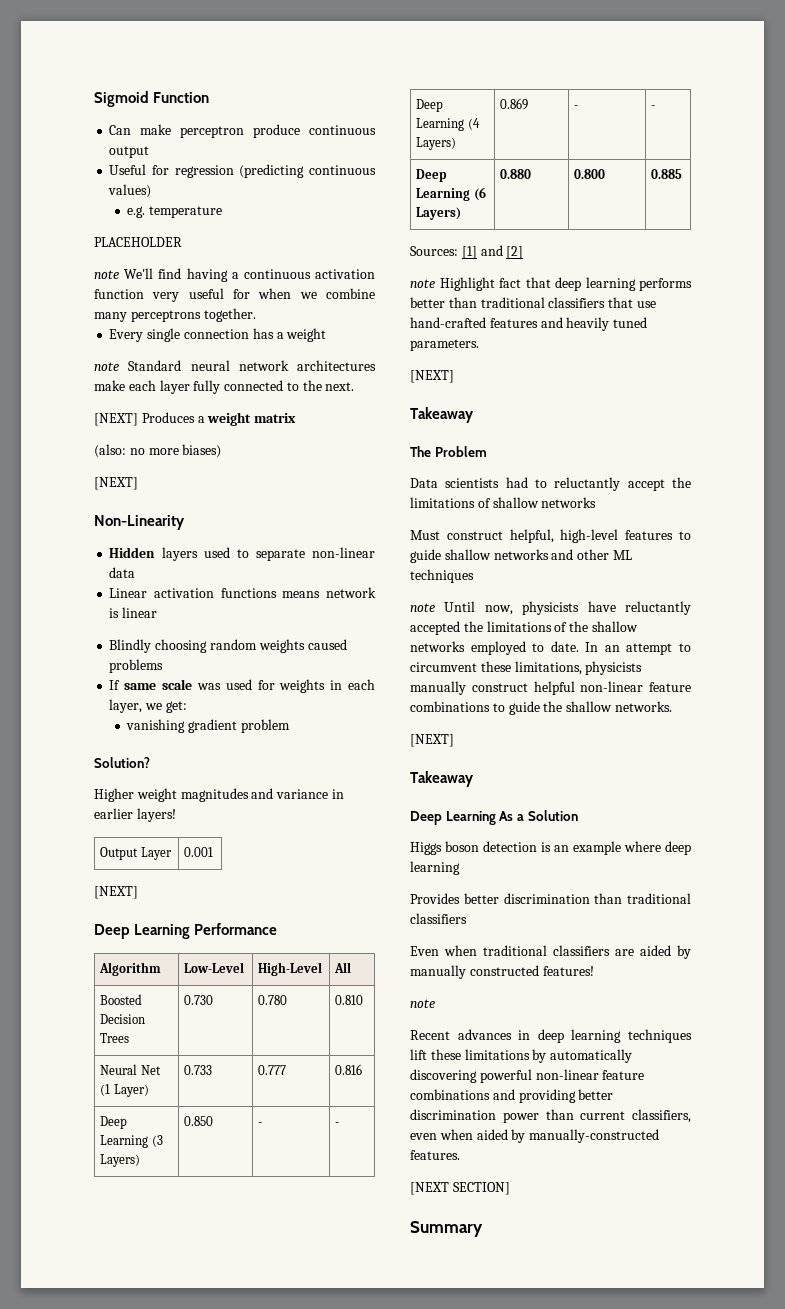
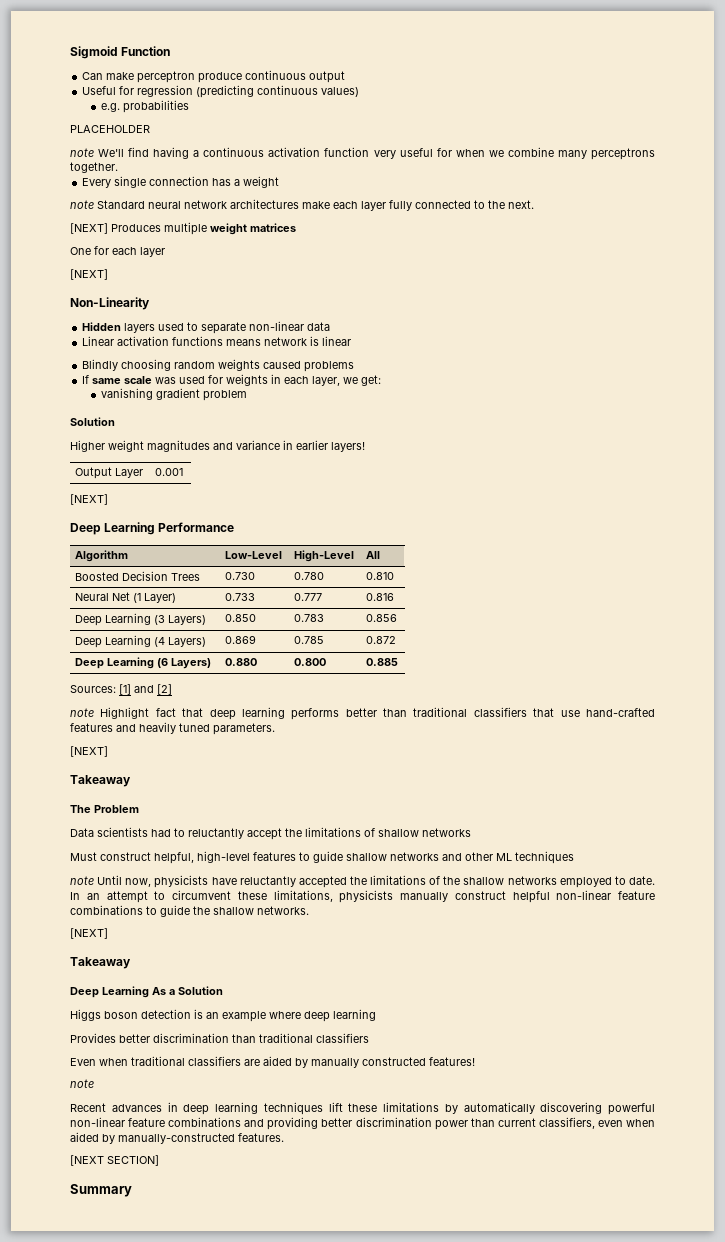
[149,206,223,218] temperature -> [122,100,189,113] probabilities
[197,412,297,426] [94,444,222,458] a weight matrix // (also: no more biases) -> [164,222,296,235] [70,246,165,257] multiple weight matrices // One for each layer
[94,757,150,768] Solution? -> [70,417,115,426] Solution
[258,1122,263,1126] [335,1122,340,1126] - | - -> [294,614,325,622] [366,614,398,622] 0.783 | 0.856
[574,105,579,109] [651,105,656,109] - | - -> [294,636,325,644] [366,636,397,644] 0.785 | 0.872

